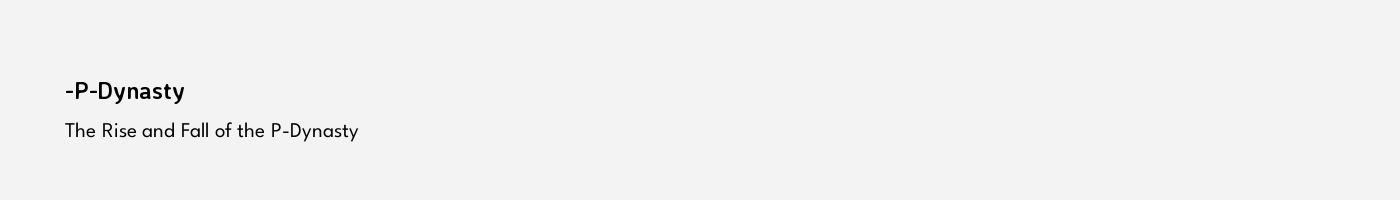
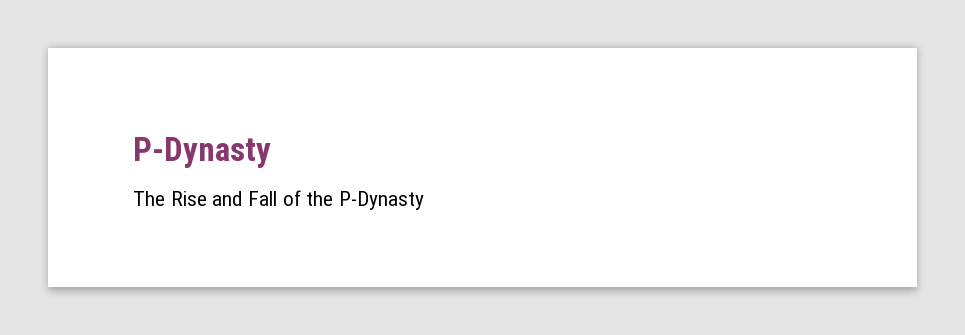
[65,82,185,104] -P-Dynasty -> [133,137,271,168] P-Dynasty

